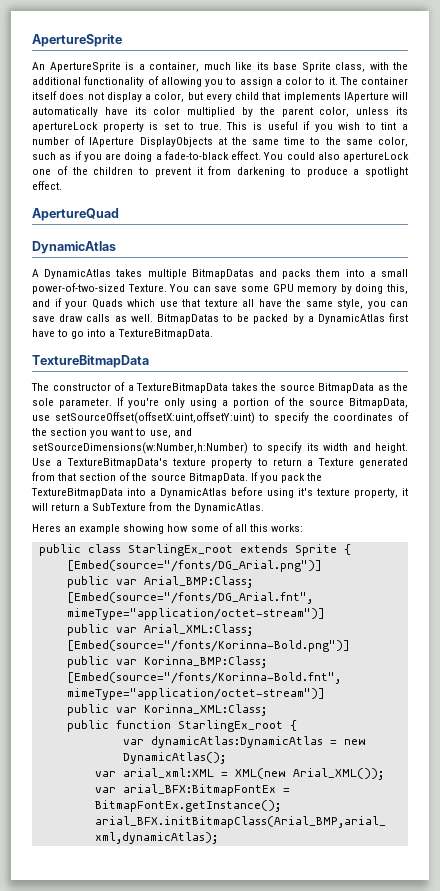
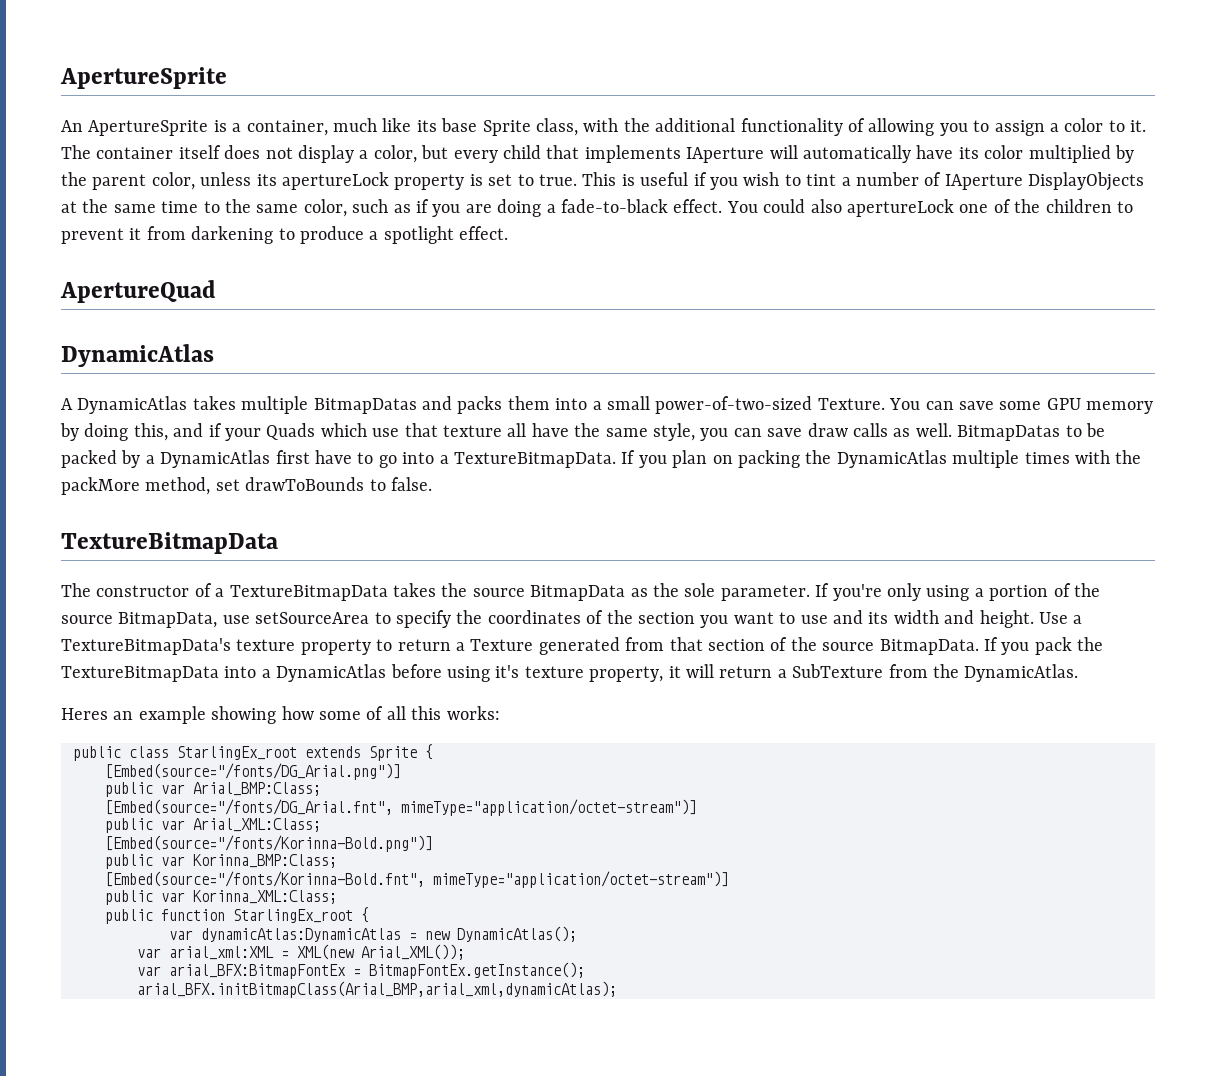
(213, 334) none -> [621,450,1142,468] [61,477,432,495] If you plan on packing the DynamicAtlas multiple times with the packMore method, set drawToBounds to false.
[54,412,255,424] setSourceOffset(offsetX:uint,offsetY:uint) -> [255,612,370,624] setSourceArea
[149,428,192,438] [32,442,302,454] use, and setSourceDimensions(w:Number,h:Number) to specify -> [800,610,863,624] use and

